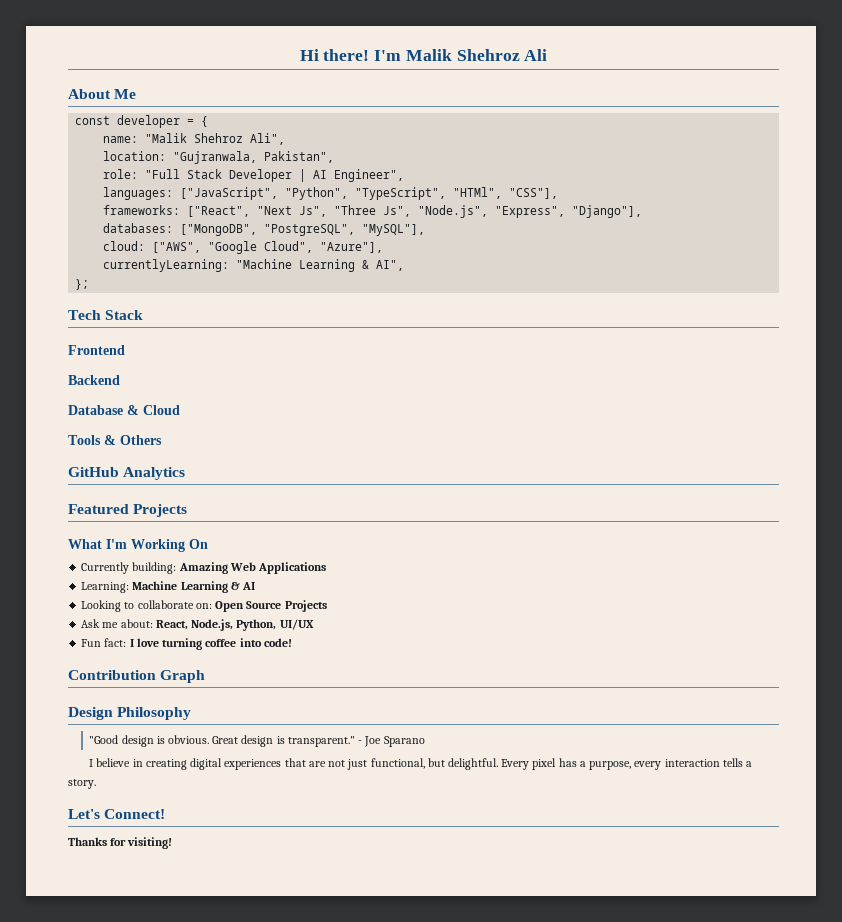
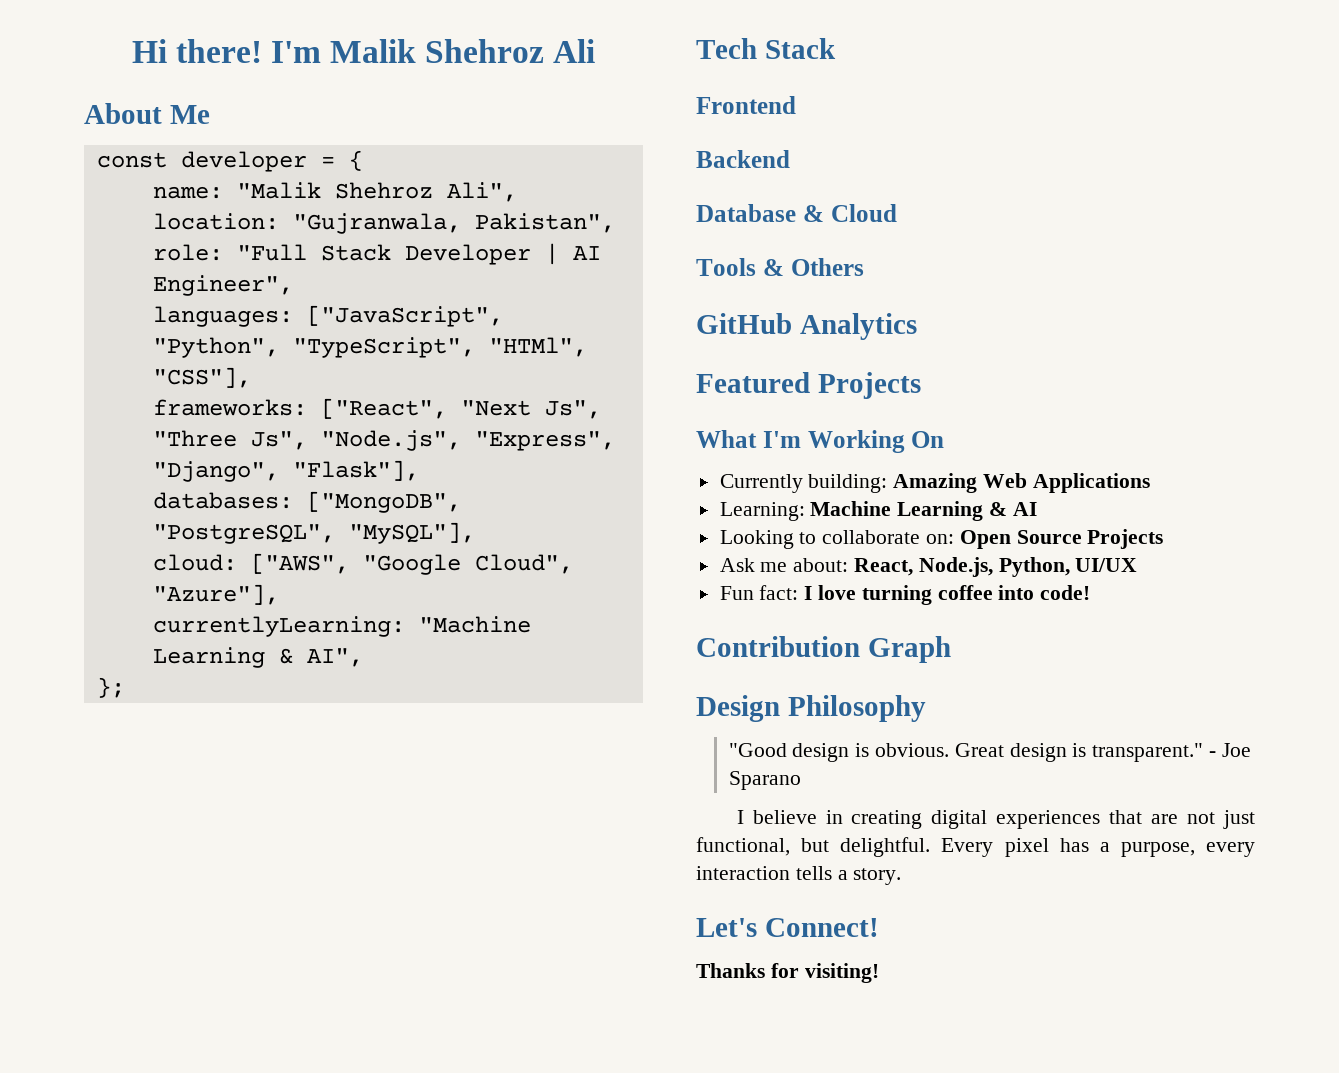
[572,205,643,218] "Django"], -> [152,460,419,482] "Django", "Flask"],

